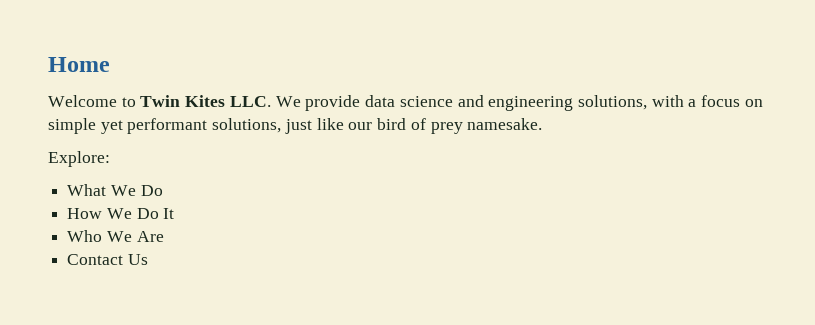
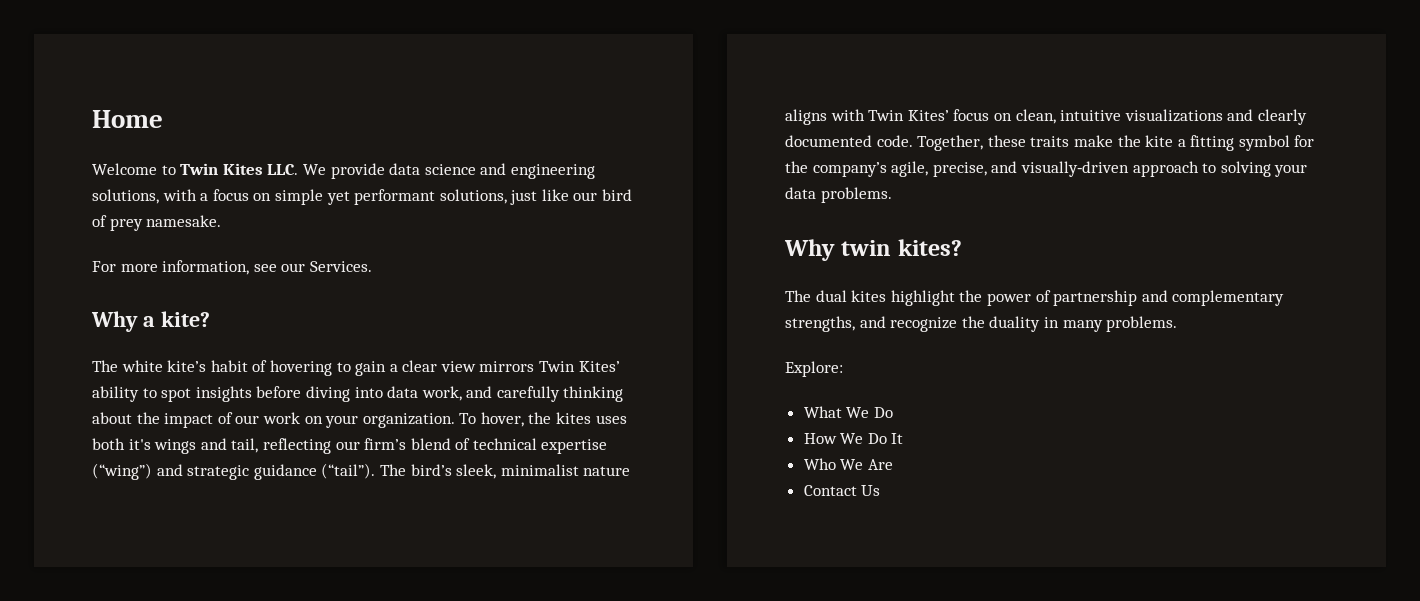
(543, 124) none -> [92,260,372,275] [91,311,210,332] [92,360,620,376] [92,386,624,402] [92,412,627,428] [92,438,608,454] [92,463,631,480] [785,109,1307,125] [785,135,1315,151] [785,161,1308,177] [785,187,892,203] [784,239,962,261] [785,290,1285,306] [785,316,1178,332] // For more information, see our Services. // Why a kite? // The white kite’s habit of hovering to gain a clear view mirrors Twin Kites’ ability to spot insights before diving into data work, and carefully thinking about the impact of our work on your organization. To hover, the kites uses both it's wings and tail, reflecting our firm’s blend of technical expertise (“wing”) and strategic guidance (“tail”). The bird’s sleek, minimalist nature aligns with Twin Kites’ focus on clean, intuitive visualizations and clearly documented code. Together, these traits make the kite a fitting symbol for the company’s agile, precise, and visually‑driven approach to solving your data problems. // Why twin kites? // The dual kites highlight the power of partnership and complementary strengths, and recognize the duality in many problems.

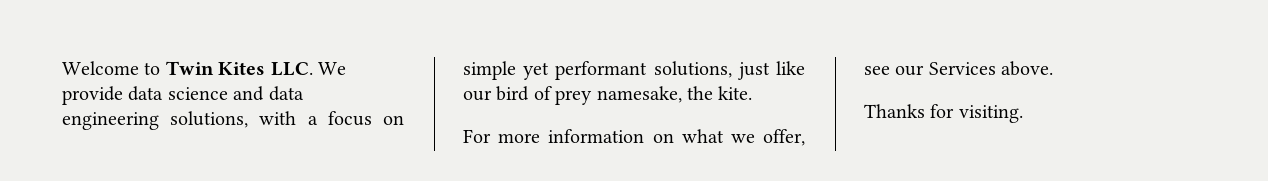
[92,110,163,128] Home // -> (62, 68) none
(507, 169) none -> [268,86,304,101] data
[146,215,222,227] namesake. -> [596,86,753,103] namesake, the kite.
[162,260,372,275] [91,311,210,332] [92,360,620,376] [92,386,624,402] [92,412,627,428] [92,438,608,454] [92,463,631,480] [785,109,1307,125] [785,135,1315,151] [785,161,1308,177] [785,187,892,203] [784,239,962,261] [785,290,1285,306] [785,316,1178,332] [785,361,843,377] [803,406,893,418] [803,433,904,444] [803,458,893,470] [803,485,881,496] information, see our Services. // Why a kite? // The white kite’s habit of hovering to gain a clear view mirrors Twin Kites’ ability to spot insights before diving into data work, and carefully thinking about the impact of our work on your organization. To hover, the kites uses both it's wings and tail, reflecting our firm’s blend of technical expertise (“wing”) and strategic guidance (“tail”). The bird’s sleek, minimalist nature aligns with Twin Kites’ focus on clean, intuitive visualizations and clearly documented code. Together, these traits make the kite a fitting symbol for the company’s agile, precise, and visually‑driven approach to solving your data problems. // Why twin kites? // The dual kites highlight the power of partnership and complementary strengths, and recognize the duality in many problems. // Explore: // What We Do // How We Do It // Who We Are // Contact Us -> [548,129,805,146] [864,61,1054,76] [864,104,1023,123] information on what we offer, see our Services above. // Thanks for visiting.

